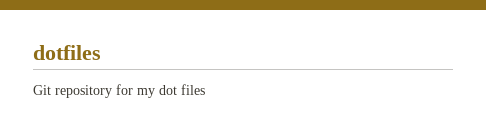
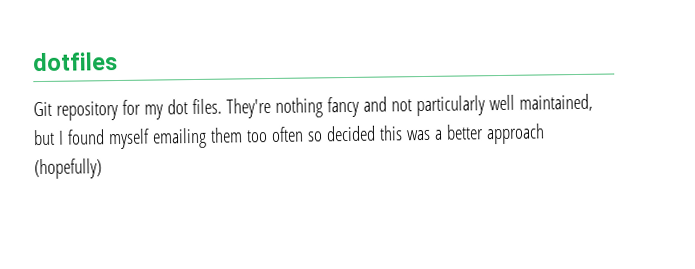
[181,84,205,95] files -> [191,93,593,119] [33,123,545,150] [34,158,102,180] files. They're nothing fancy and not particularly well maintained, but I found myself emailing them too often so decided this was a better approach (hopefully)

